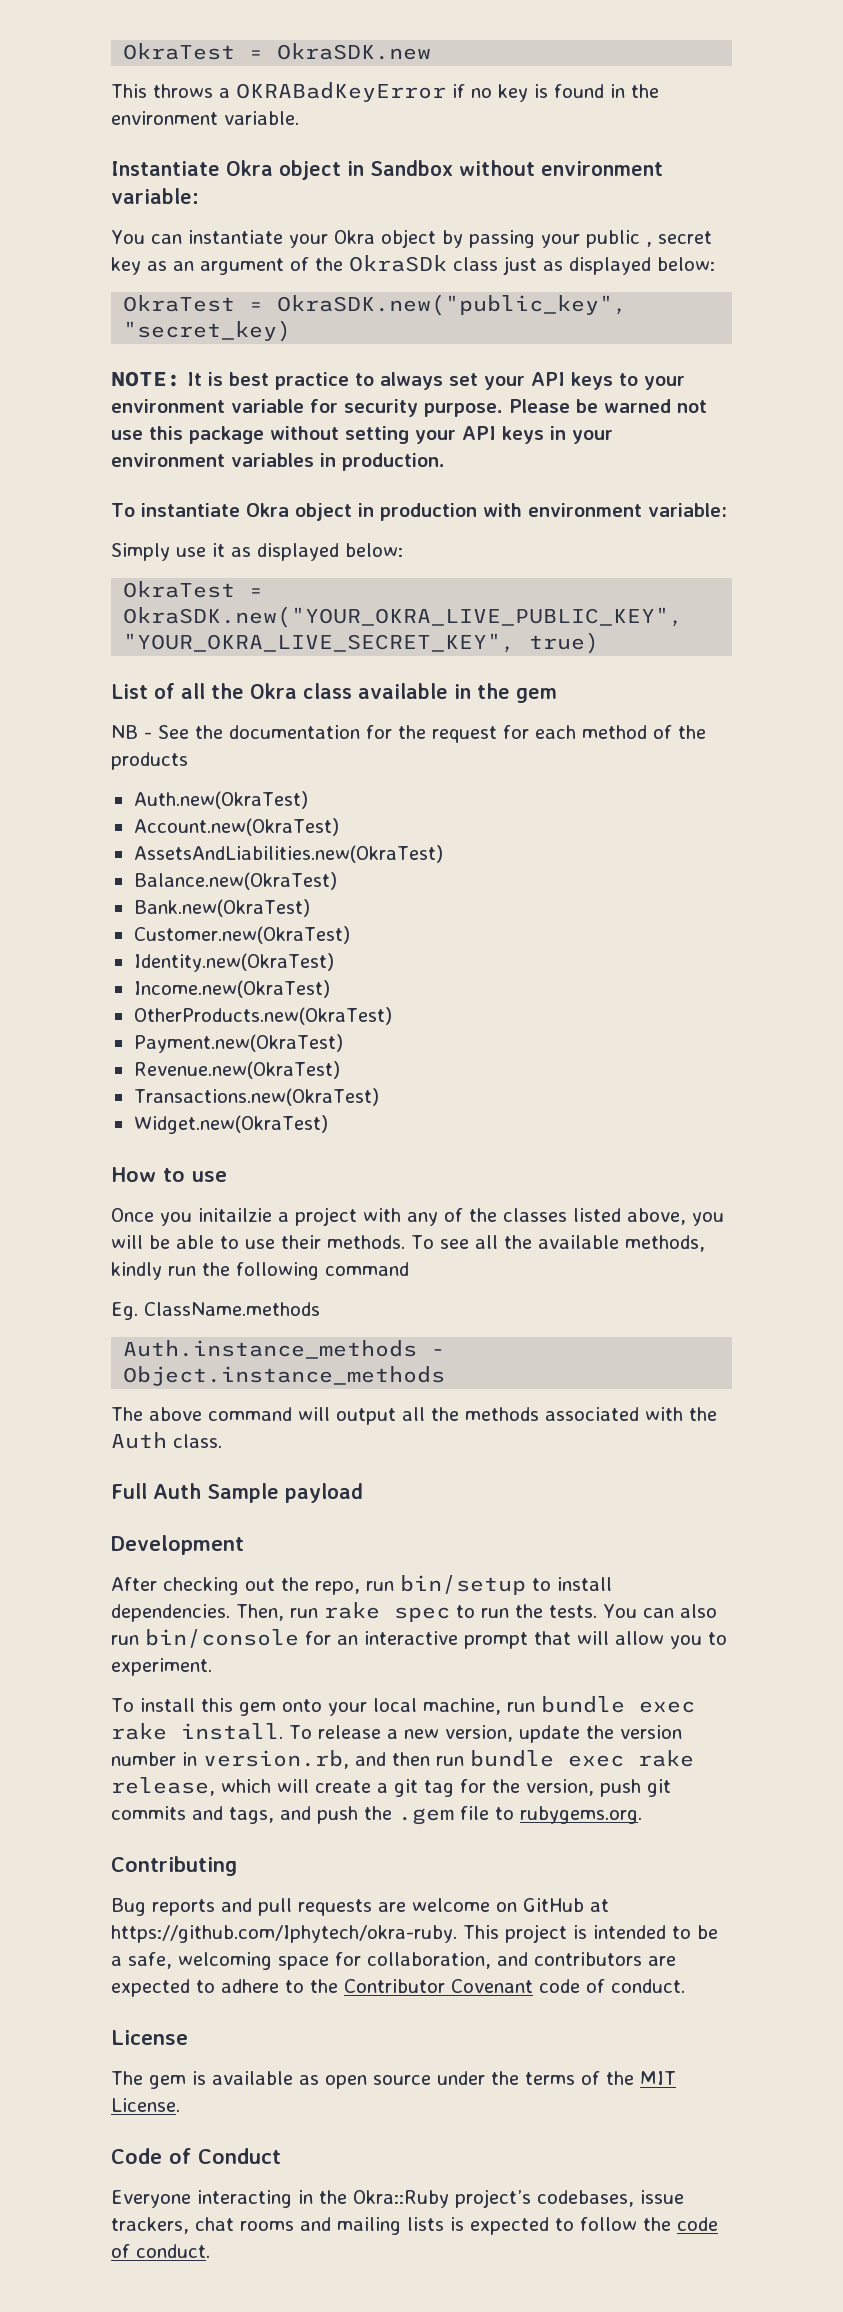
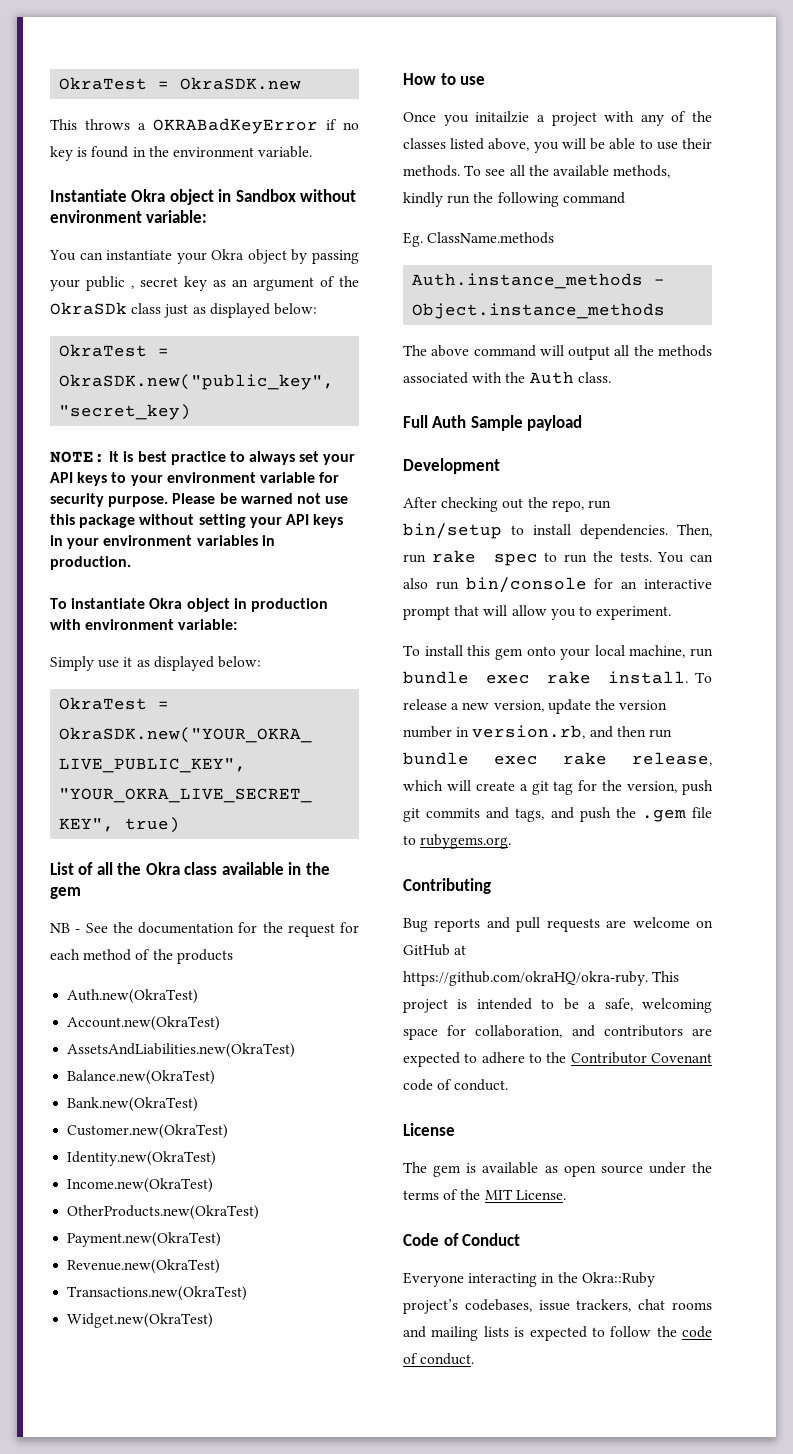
[111,1925,457,1943] https://github.com/Iphytech/okra-ruby. -> [403,971,648,986] https://github.com/okraHQ/okra-ruby.

